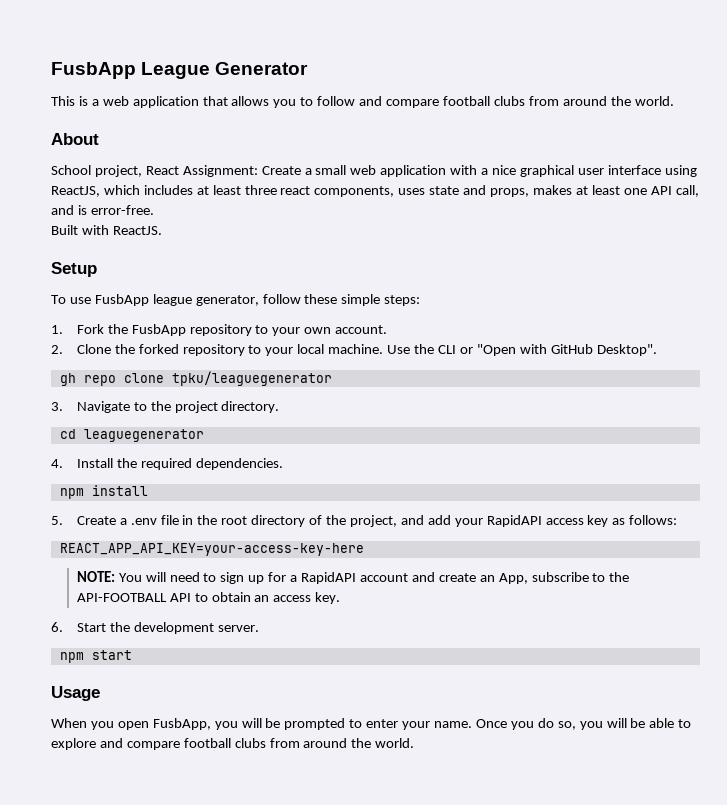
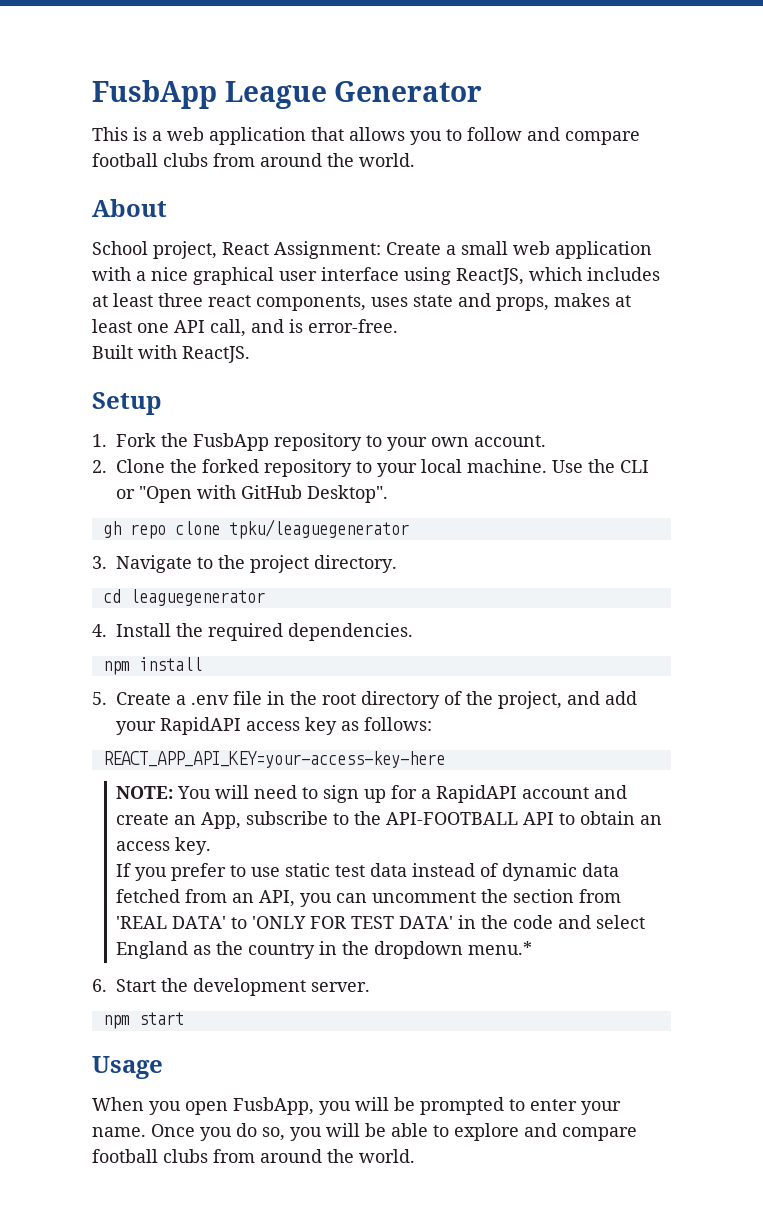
[51,294,421,306] // To use FusbApp league generator, follow these simple steps: -> (161, 403) none
(341, 598) none -> [116,863,620,881] [116,889,622,907] [116,915,646,929] [116,941,533,959] // If you prefer to use static test data instead of dynamic data fetched from an API, you can uncomment the section from 'REAL DATA' to 'ONLY FOR TEST DATA' in the code and select England as the country in the dropdown menu.*

